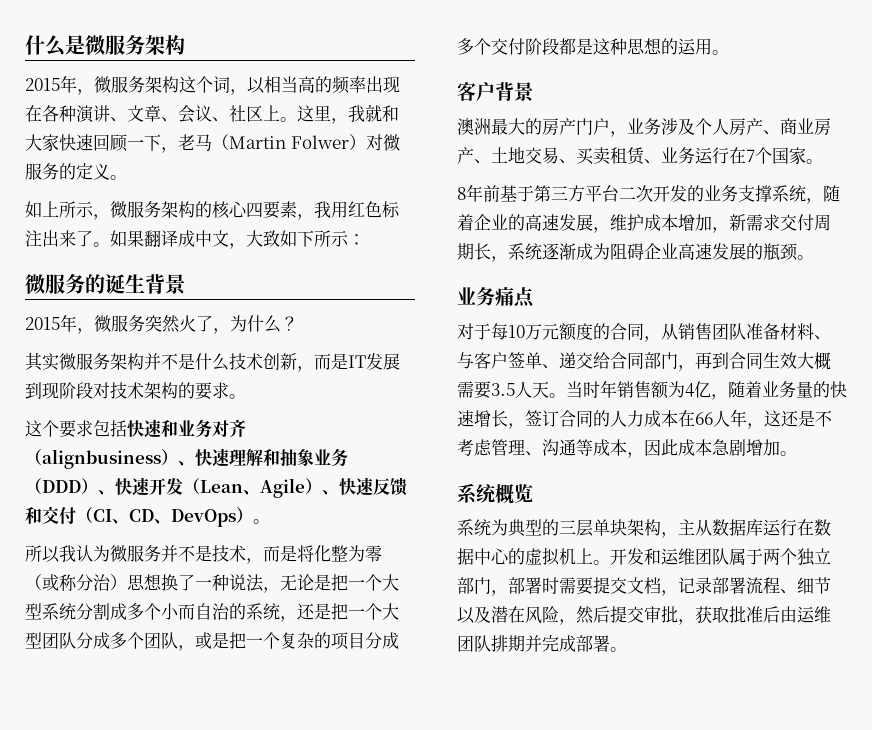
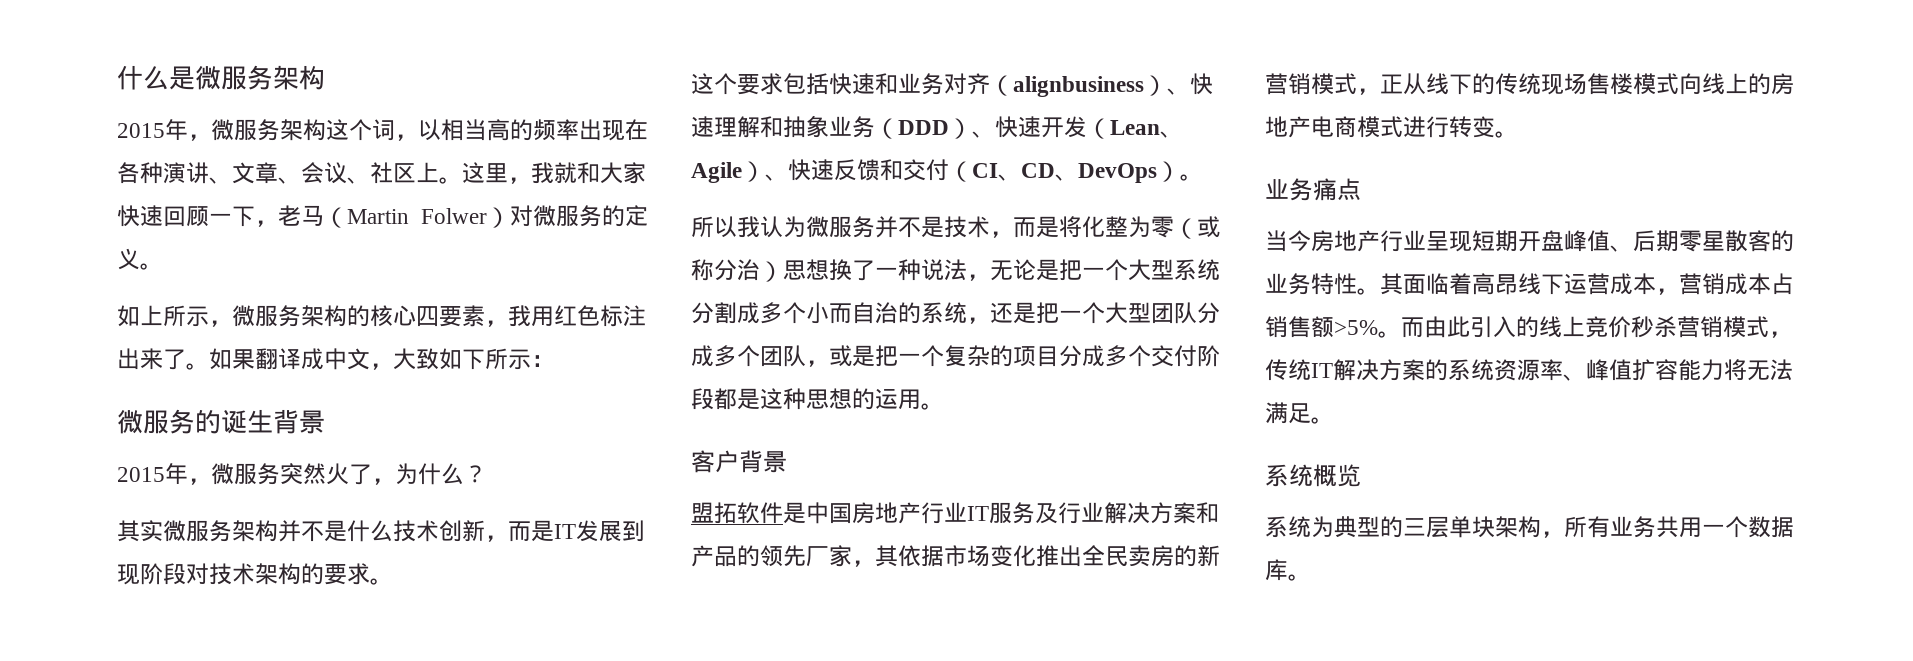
[457,118,831,137] [457,147,823,165] [457,184,840,204] [457,214,831,233] [457,243,814,262] [457,287,535,308] [457,323,831,342] [457,352,831,371] [457,380,847,400] [457,409,832,429] [457,439,780,458] 澳洲最大的房产门户，业务涉及个人房产、商业房产、土地交易、买卖租赁、业务运行在7个国家。 // 8年前基于第三方平台二次开发的业务支撑系统，随着企业的高速发展，维护成本增加，新需求交付周期长，系统逐渐成为阻碍企业高速发展的瓶颈。 // 业务痛点 // 对于每10万元额度的合同，从销售团队准备材料、与客户签单、递交给合同部门，再到合同生效大概需要3.5人天。当时年销售额为4亿，随着业务量的快速增长，签订合同的人力成本在66人年，这还是不考虑管理、沟通等成本，因此成本急剧增加 -> [691,502,1219,524] [691,545,1220,567] [1265,73,1794,95] [1265,116,1518,138] [1265,178,1361,201] [1265,230,1794,252] [1265,273,1794,295] [1265,316,1792,338] [1265,359,1793,381] [1265,402,1311,424] 盟拓软件是中国房地产行业IT服务及行业解决方案和产品的领先厂家，其依据市场变化推出全民卖房的新营销模式，正从线下的传统现场售楼模式向线上的房地产电商模式进行转变。 // 业务痛点 // 当今房地产行业呈现短期开盘峰值、后期零星散客的业务特性。其面临着高昂线下运营成本，营销成本占销售额>5%。而由此引入的线上竞价秒杀营销模式，传统IT解决方案的系统资源率、峰值扩容能力将无法满足
[678,519,831,536] [457,547,831,566] [457,577,831,596] [457,606,831,625] [457,635,610,652] 主从数据库运行在数据中心的虚拟机上。开发和运维团队属于两个独立部门，部署时需要提交文档，记录部署流程、细节以及潜在风险，然后提交审批，获取批准后由运维团队排期并完成部署 -> [1564,516,1794,538] [1265,559,1288,581] 所有业务共用一个数据库

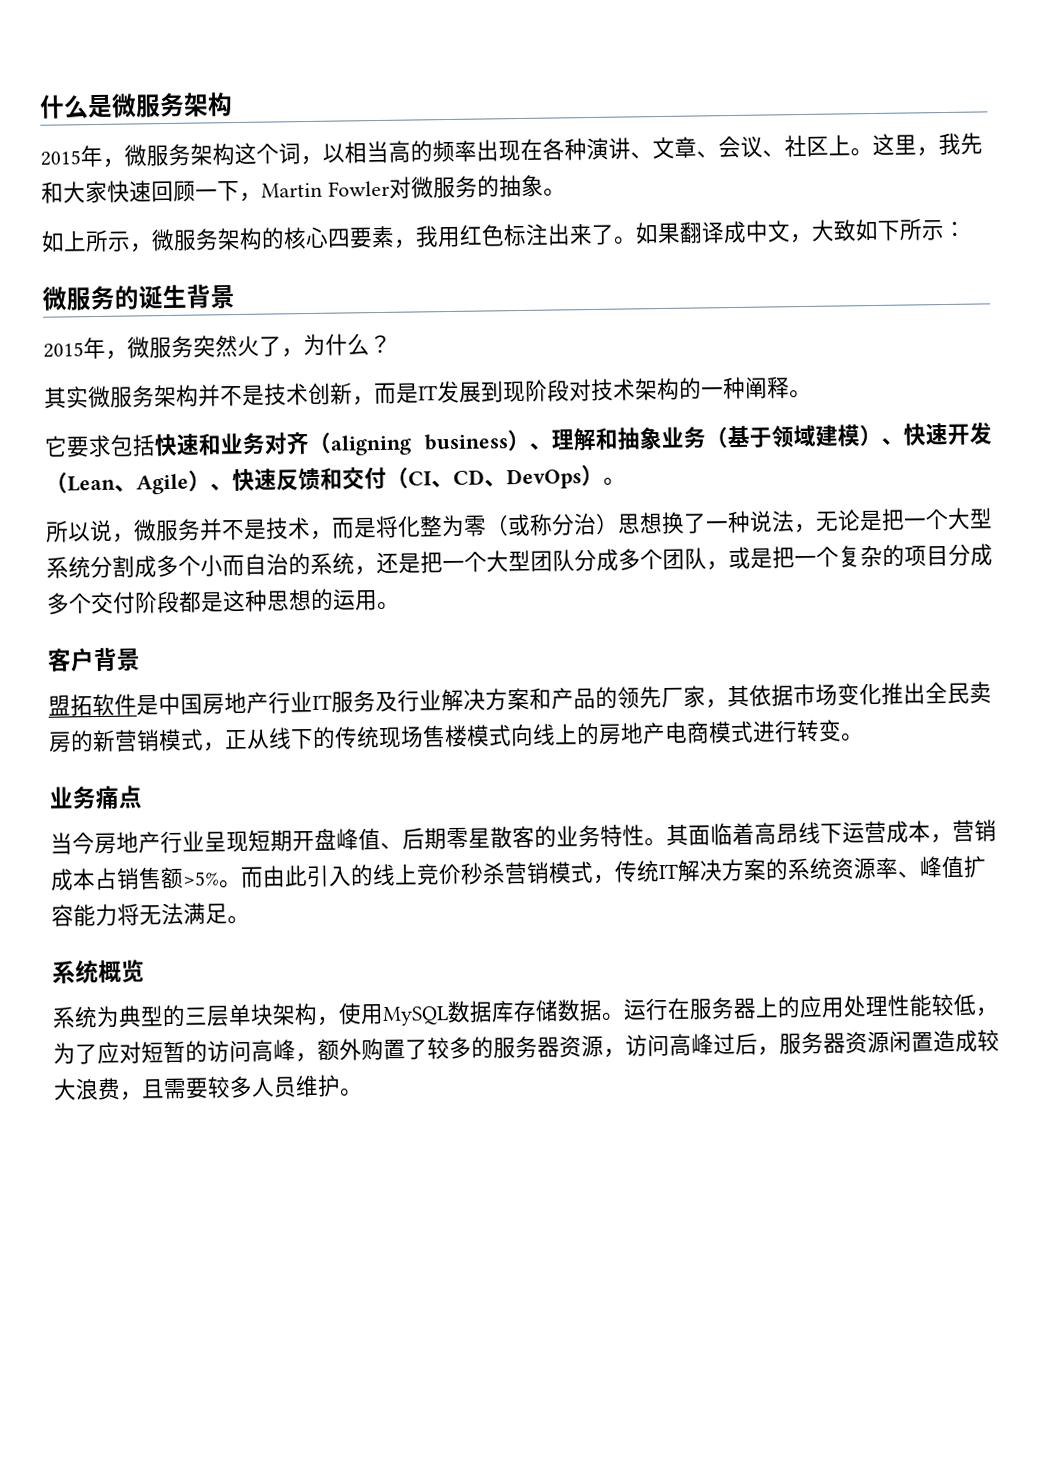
[554,162,577,184] 就 -> [960,132,983,155] 先
[278,205,510,228] 老马（Martin Folwer） -> [261,180,390,198] Martin Fowler
[625,205,648,226] [117,248,140,270] 定义 -> [498,174,544,198] 抽象
[347,520,393,542] 什么 -> (265, 395) none
[324,563,393,585] [691,73,737,95] 要求。 // 这个 -> [701,376,812,400] [44,435,68,457] 一种阐释。 // 它
[1013,73,1213,97] [691,116,714,137] alignbusiness）、快速 -> [330,429,552,456] aligning business）、
[898,120,949,135] DDD -> [727,424,860,449] 基于领域建模
[737,216,806,238] 我认为 -> [89,519,135,543] 说，
[1564,516,1794,538] [1265,559,1288,581] 所有业务共用一个数据库 -> [338,993,999,1027] [53,1029,1000,1065] [53,1074,341,1101] 使用MySQL数据库存储数据。运行在服务器上的应用处理性能较低，为了应对短暂的访问高峰，额外购置了较多的服务器资源，访问高峰过后，服务器资源闲置造成较大浪费，且需要较多人员维护

